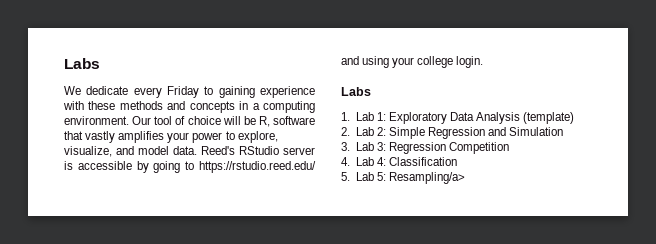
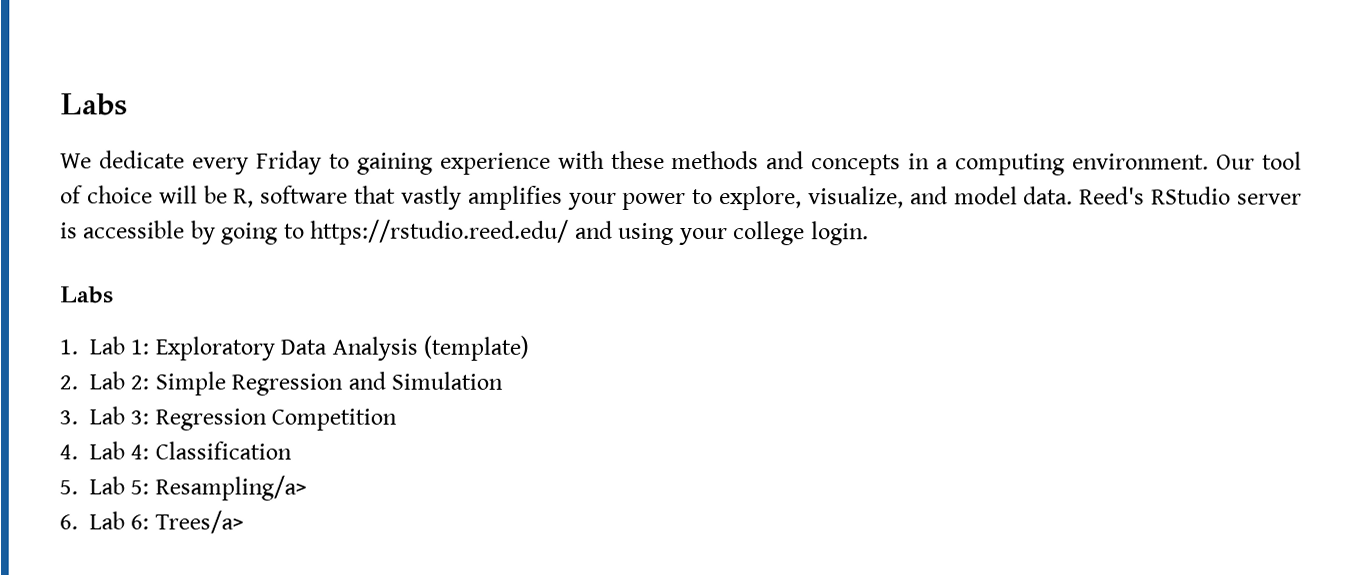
(465, 178) none -> [59,510,244,534] // 6. Lab 6: Trees/a>

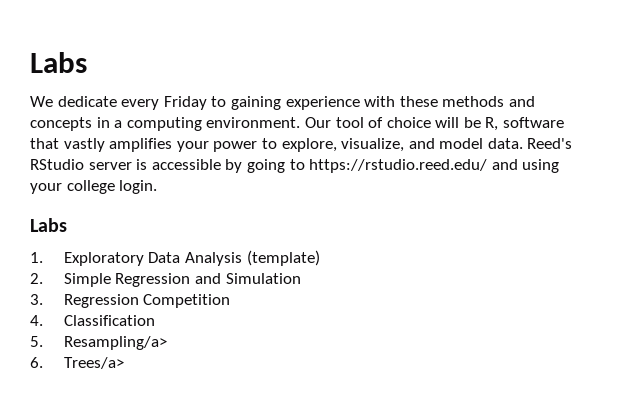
[89,336,150,355] Lab 1: -> (43, 257) none
[89,371,150,390] Lab 2: -> (43, 278) none
[89,406,150,425] Lab 3: -> (43, 299) none
[89,441,150,460] Lab 4: -> (43, 320) none
[89,476,150,495] Lab 5: -> (43, 341) none
[89,511,150,530] Lab 6: -> (43, 362) none

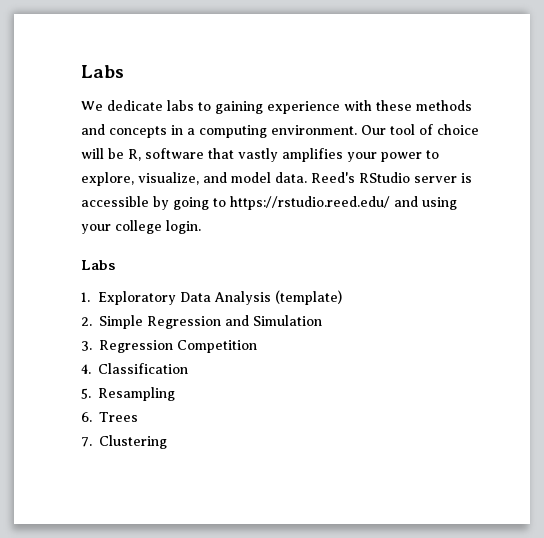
[121,96,207,110] every Friday -> [167,100,194,111] labs
[63,336,167,350] Resampling/a> -> [98,387,175,401] Resampling
[63,357,124,369] Trees/a> -> [99,412,138,422] [81,435,167,449] Trees // 7. Clustering

